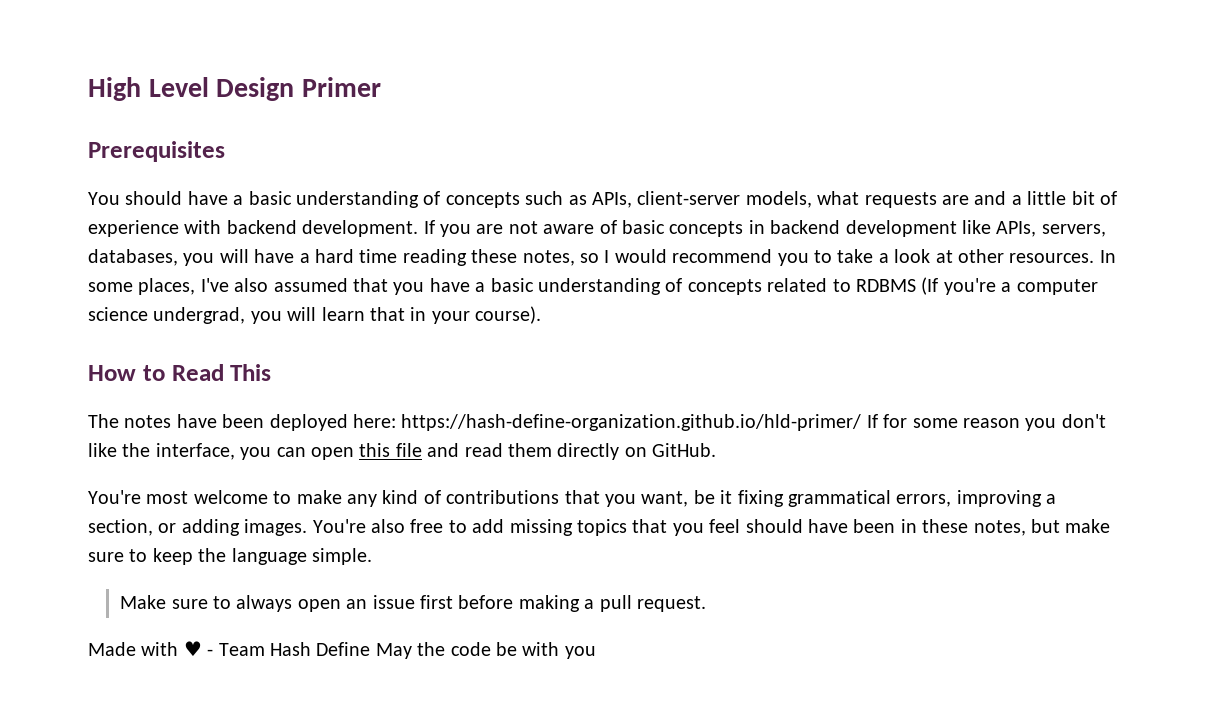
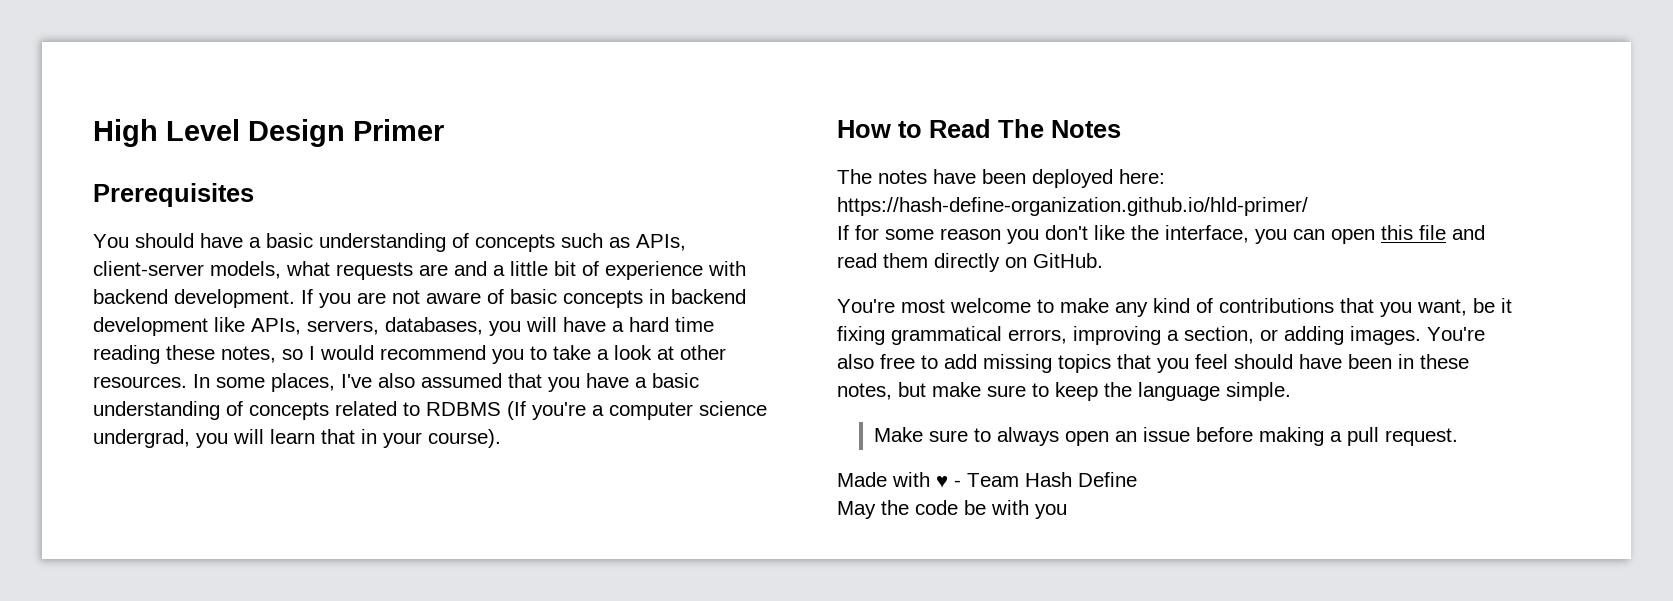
[230,364,272,381] This -> [998,119,1121,138] The Notes
(862, 422) none -> (1308, 206) //
[419,595,453,609] first -> (1190, 434) none
(371, 649) none -> (1137, 479) //

